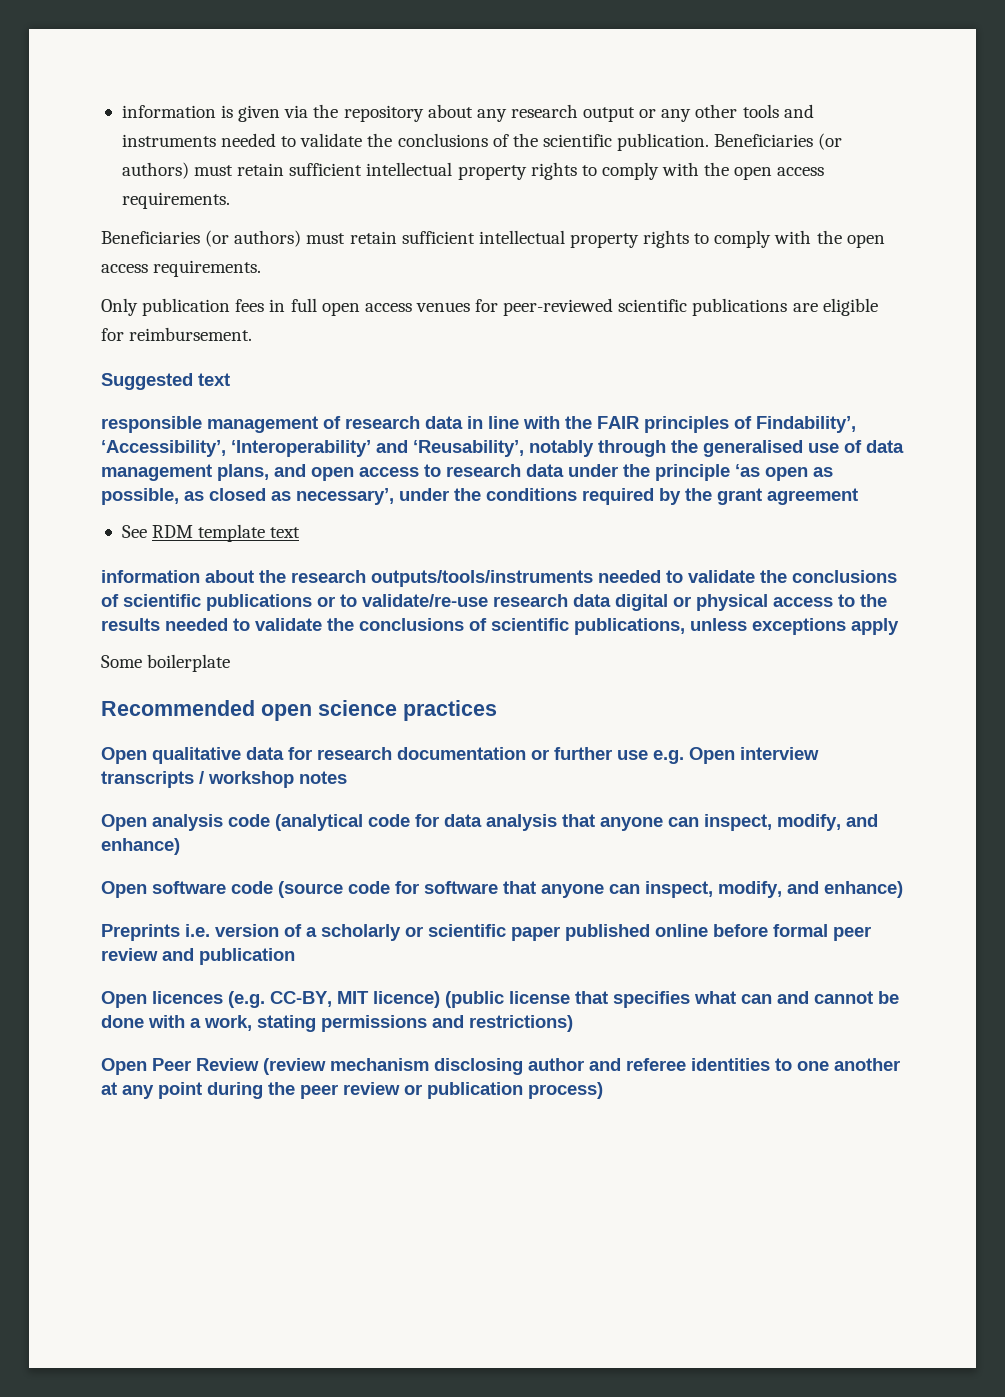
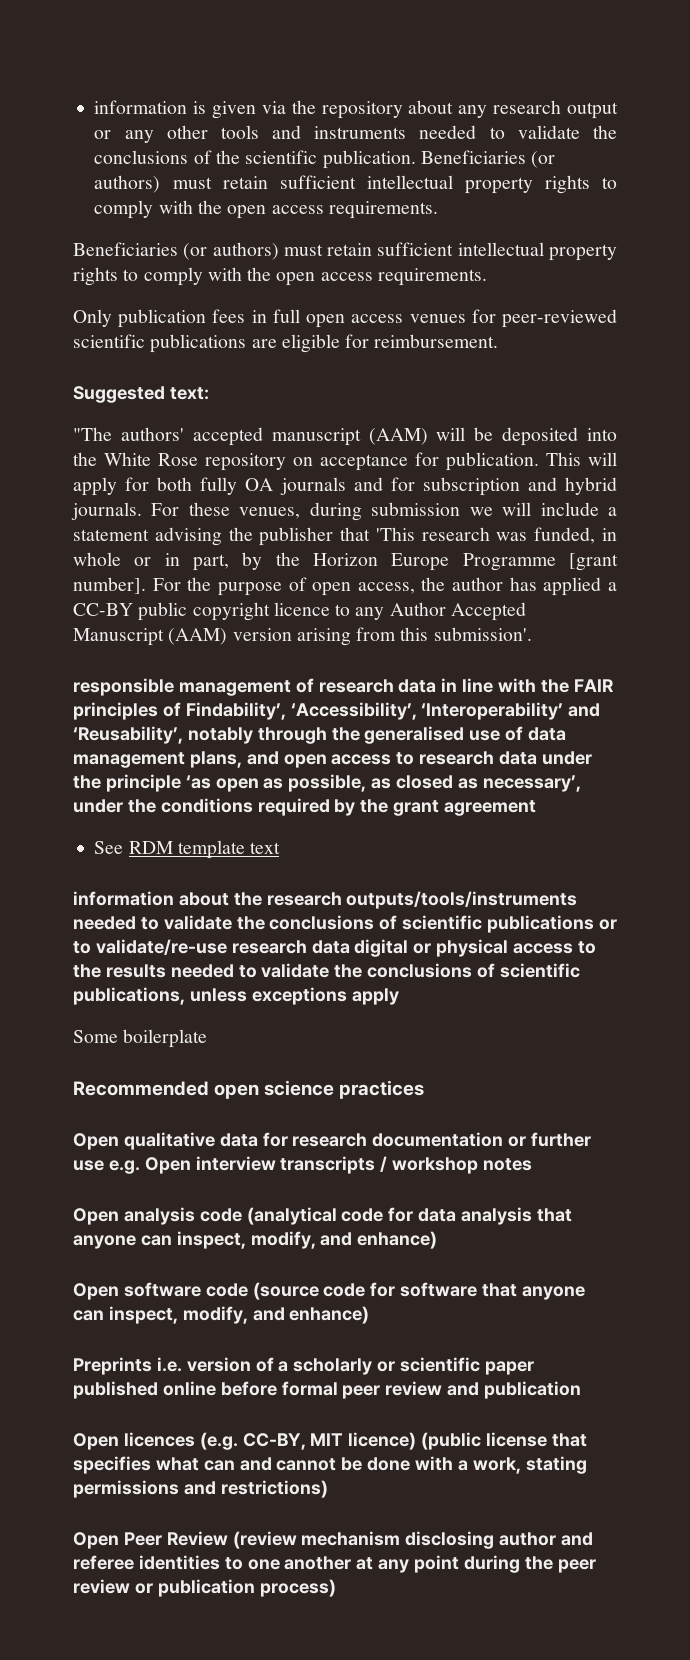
[198,373,230,386] text -> [169,387,209,400] [73,427,617,446] [73,452,617,471] [73,477,618,496] [71,502,618,521] [73,527,617,546] [73,552,618,571] [73,577,617,596] [73,602,526,621] [73,627,532,646] text: // "The authors' accepted manuscript (AAM) will be deposited into the White Rose repository on acceptance for publication. This will apply for both fully OA journals and for subscription and hybrid journals. For these venues, during submission we will include a statement advising the publisher that 'This research was funded, in whole or in part, by the Horizon Europe Programme [grant number]. For the purpose of open access, the author has applied a CC-BY public copyright licence to any Author Accepted Manuscript (AAM) version arising from this submission'.

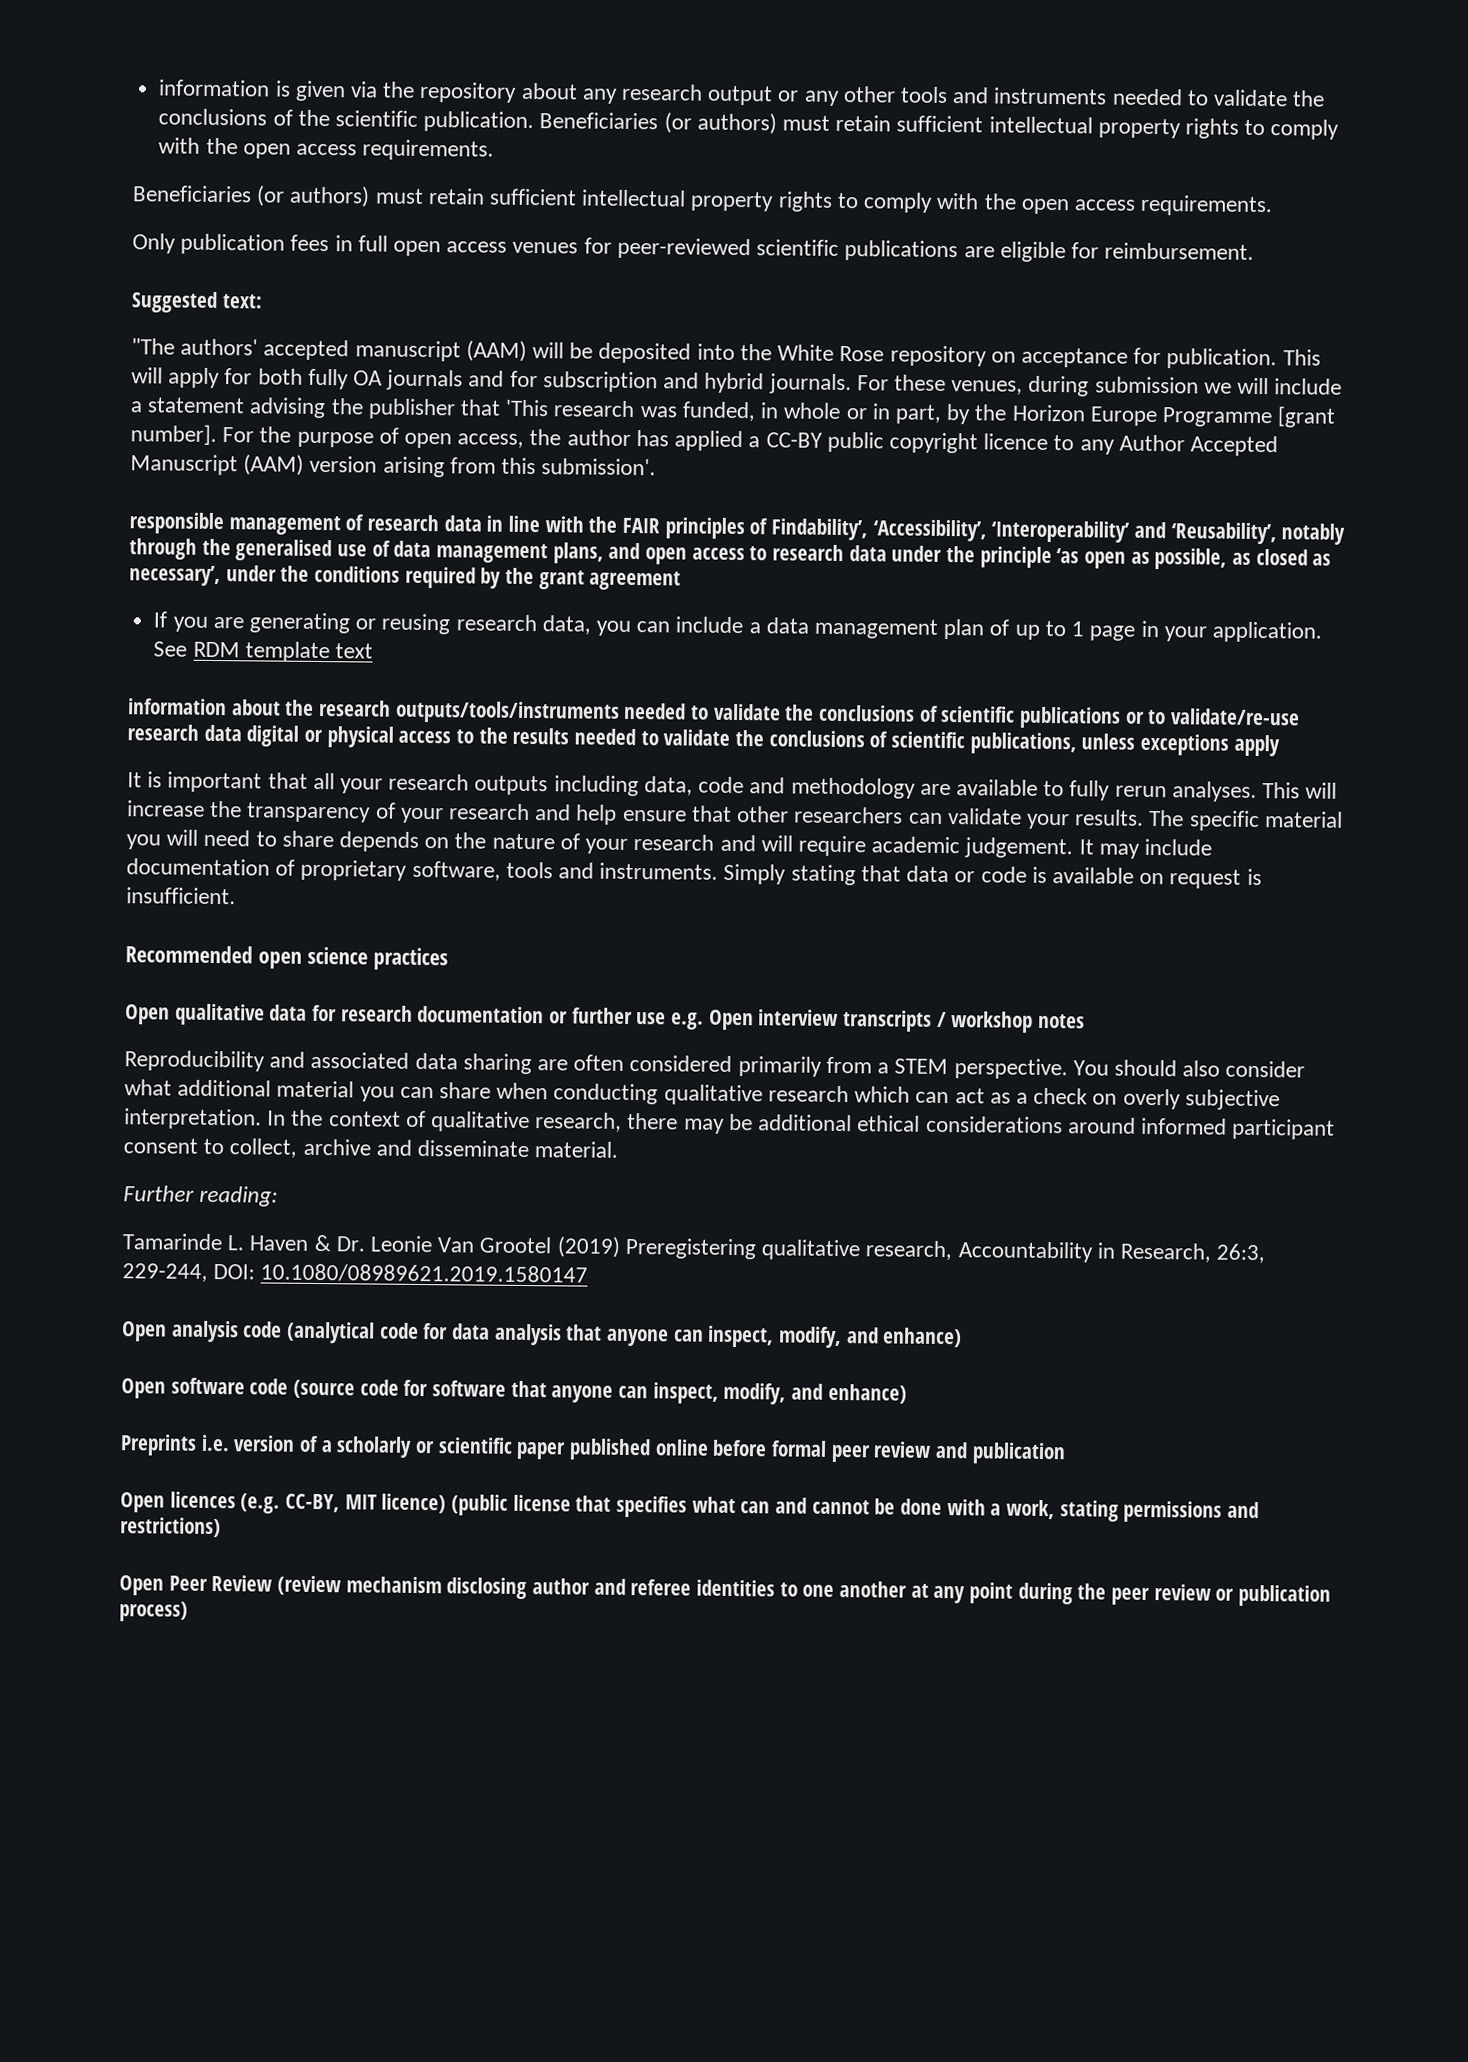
(537, 808) none -> [153,611,1322,643] If you are generating or reusing research data, you can include a data management plan of up to 1 page in your application.
[73,1029,208,1048] Some boilerplate -> [127,771,1338,803] [127,800,1343,832] [126,829,1212,859] [126,858,1262,889] [126,887,236,905] It is important that all your research outputs including data, code and methodology are available to fully rerun analyses. This will increase the transparency of your research and help ensure that other researchers can validate your results. The specific material you will need to share depends on the nature of your research and will require academic judgement. It may include documentation of proprietary software, tools and instruments. Simply stating that data or code is available on request is insufficient.
(533, 1164) none -> [124,1050,1306,1080] [124,1079,1280,1111] [124,1108,1336,1140] [123,1138,619,1158] [123,1185,279,1207] [122,1233,1266,1264] [122,1263,589,1284] // Reproducibility and associated data sharing are often considered primarily from a STEM perspective. You should also consider what additional material you can share when conducting qualitative research which can act as a check on overly subjective interpretation. In the context of qualitative research, there may be additional ethical considerations around informed participant consent to collect, archive and disseminate material. // Further reading: // Tamarinde L. Haven & Dr. Leonie Van Grootel (2019) Preregistering qualitative research, Accountability in Research, 26:3, 229-244, DOI: 10.1080/08989621.2019.1580147

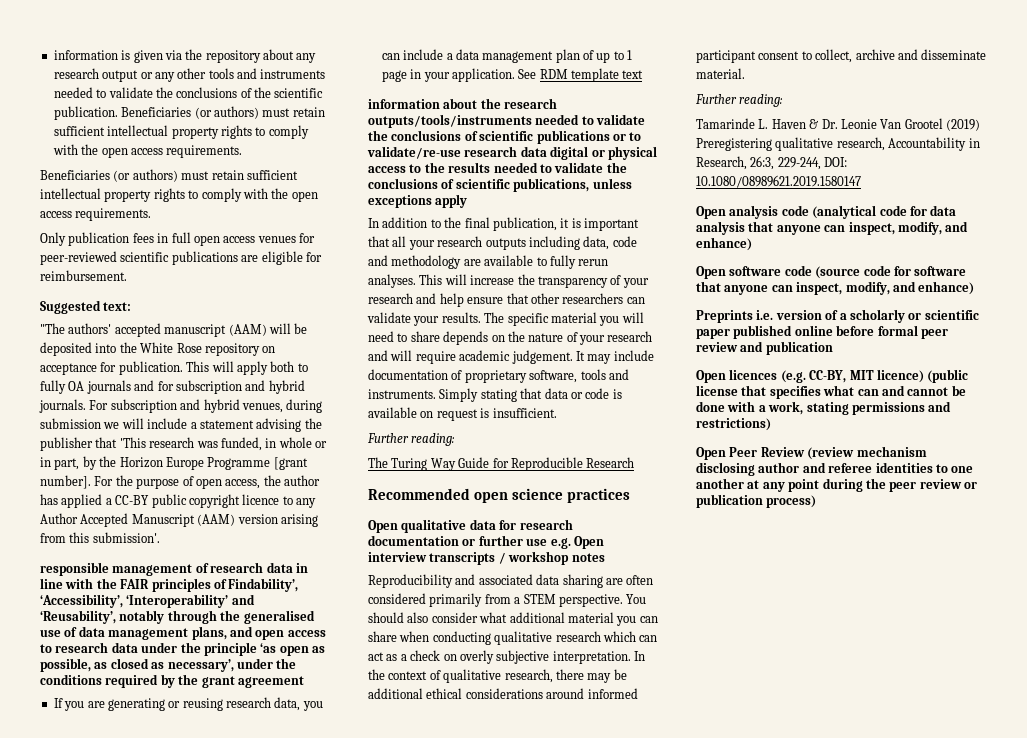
[224,368,303,385] for both -> [270,361,308,372] both to
[893,374,946,391] these -> [110,399,240,413] subscription and hybrid
[127,772,142,788] It -> [368,217,570,231] In addition to the final publication, it
(236, 896) none -> [367,433,456,446] [368,457,635,471] // Further reading: // The Turing Way Guide for Reproducible Research

